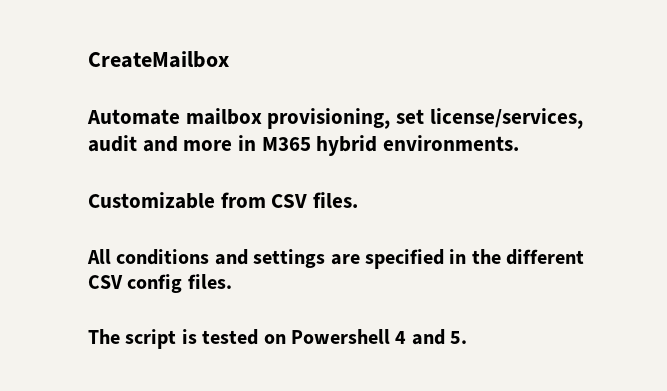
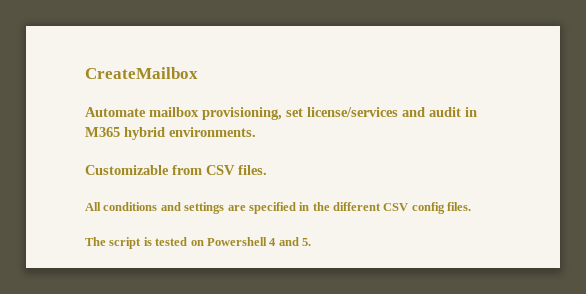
[429,108,583,129] [88,135,233,152] license/services, audit and more -> [307,107,461,117] license/services and audit

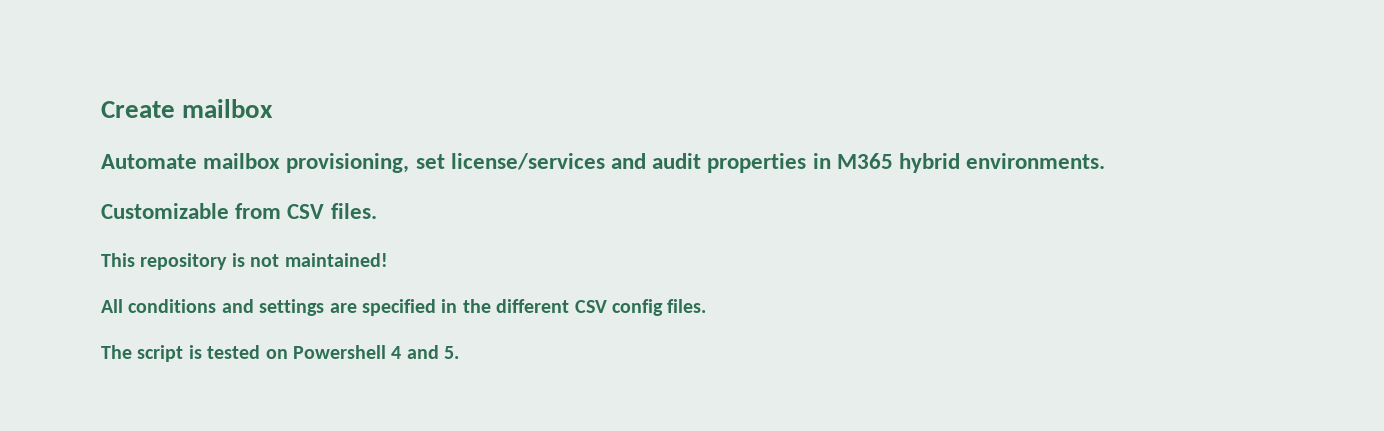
[85,67,198,79] CreateMailbox -> [101,99,274,118] Create mailbox
(461, 112) none -> [707,153,807,173] properties
(267, 170) none -> [101,253,388,270] // This repository is not maintained!

